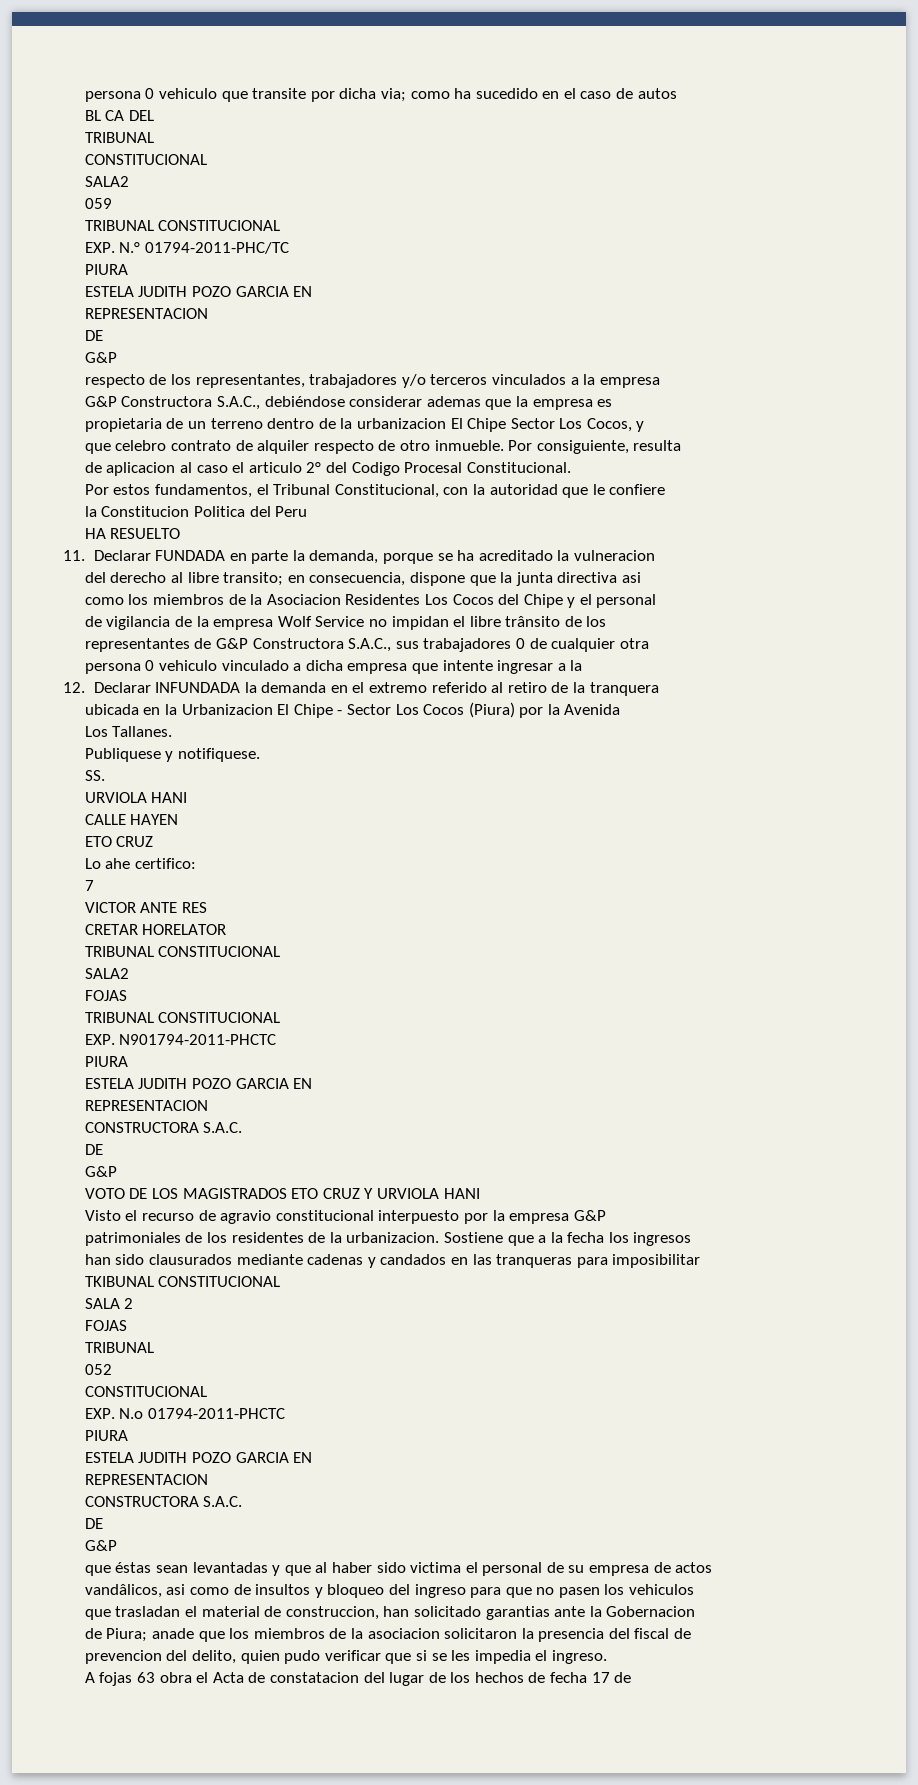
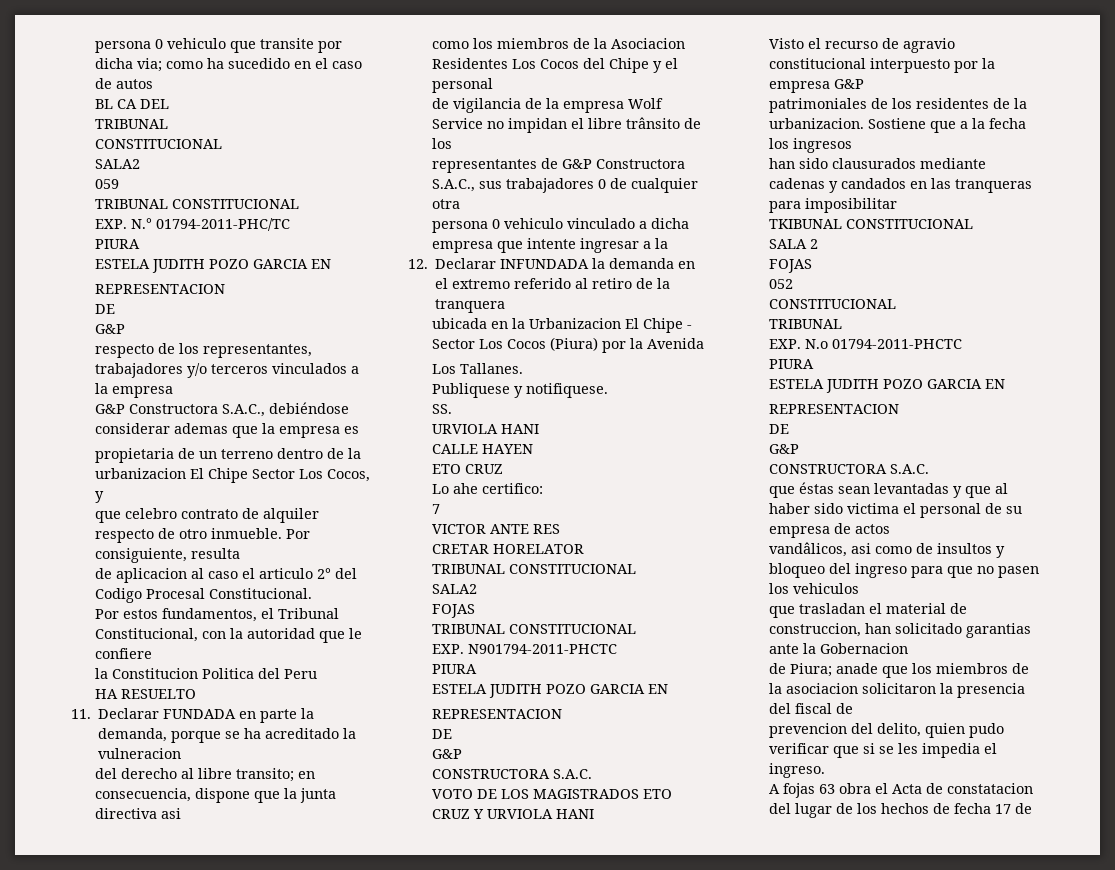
[84,1122,243,1133] [84,1144,103,1155] [84,1166,117,1177] // CONSTRUCTORA S.A.C. // DE // G&P -> [431,729,452,739] [431,749,462,759] [431,769,592,779] // DE // G&P // CONSTRUCTORA S.A.C.
[84,1342,154,1353] // TRIBUNAL -> (812, 266) none
(207, 1391) none -> [768,319,842,329] // TRIBUNAL
[84,1496,243,1507] [84,1518,103,1529] [84,1540,117,1551] // CONSTRUCTORA S.A.C. // DE // G&P -> [768,424,789,434] [768,444,799,454] [768,464,929,474] // DE // G&P // CONSTRUCTORA S.A.C.

